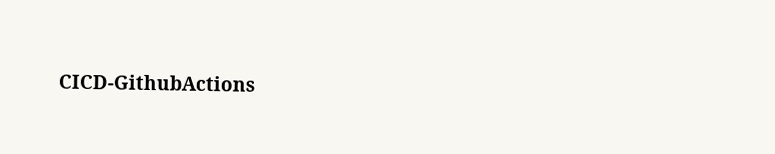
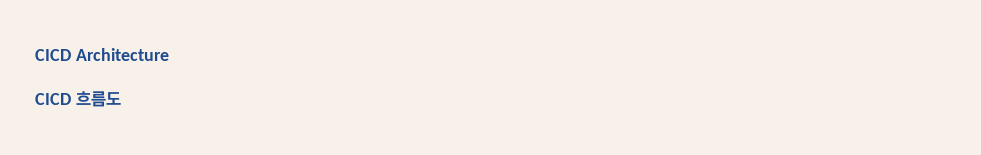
[58,73,255,92] CICD-GithubActions -> [35,48,169,61] [35,91,121,107] CICD Architecture // CICD 흐름도

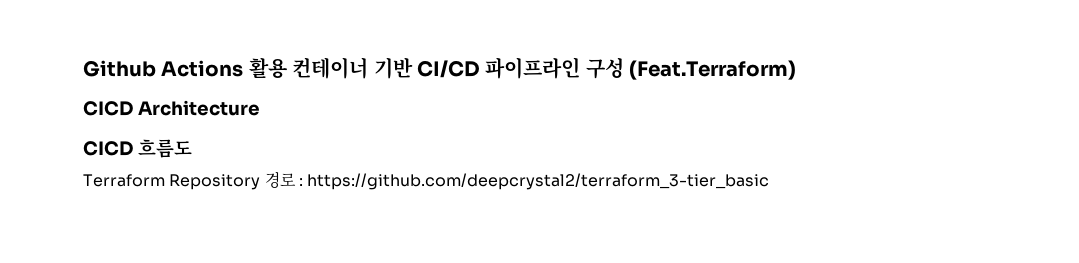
(35, 55) none -> [83,57,797,80] Github Actions 활용 컨테이너 기반 CI/CD 파이프라인 구성 (Feat.Terraform) //
(121, 99) none -> [83,171,770,190] // Terraform Repository 경로 : https://github.com/deepcrystal2/terraform_3-tier_basic

